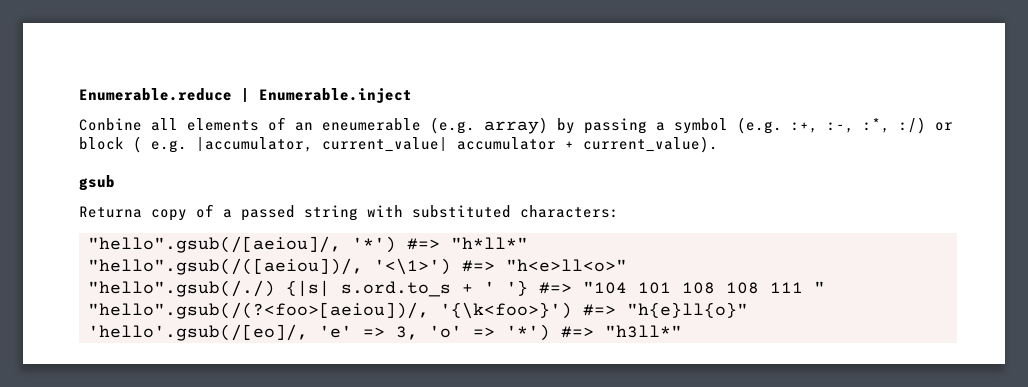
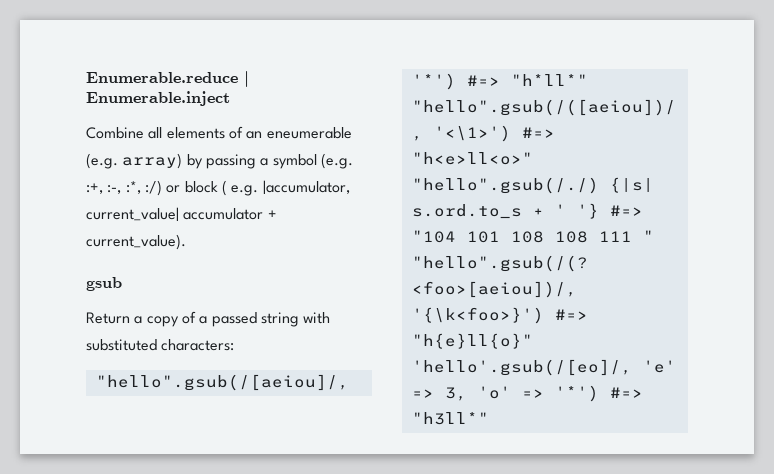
[79,118,142,131] Conbine -> [86,127,144,139] Combine
[79,206,142,218] Returna -> [86,312,143,324] Return a

